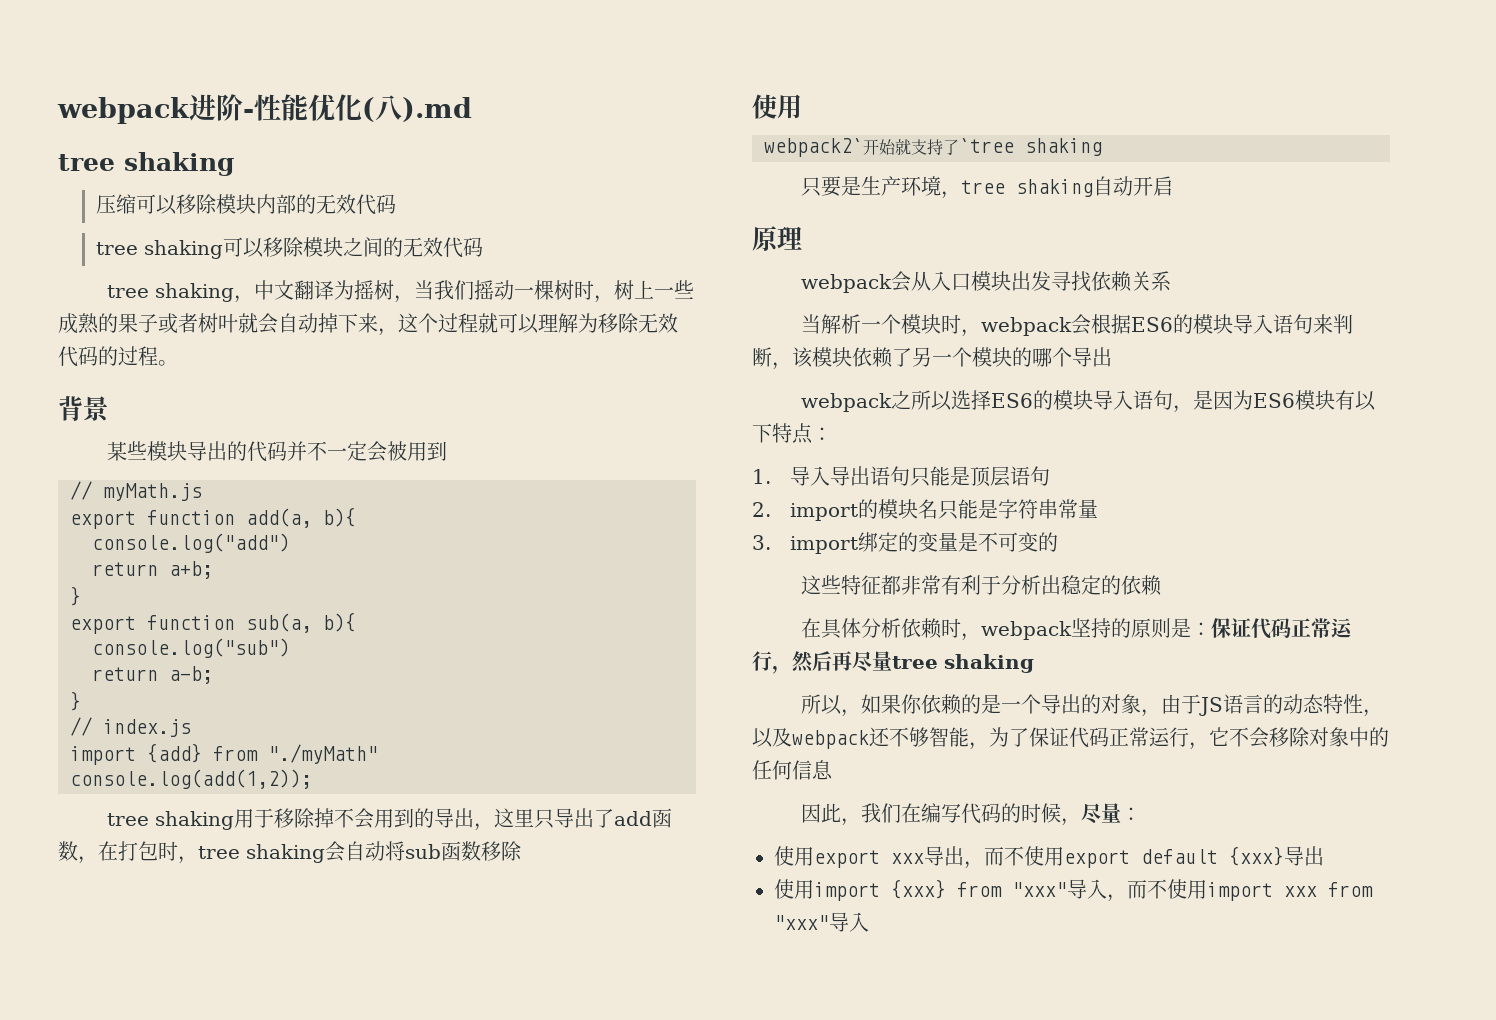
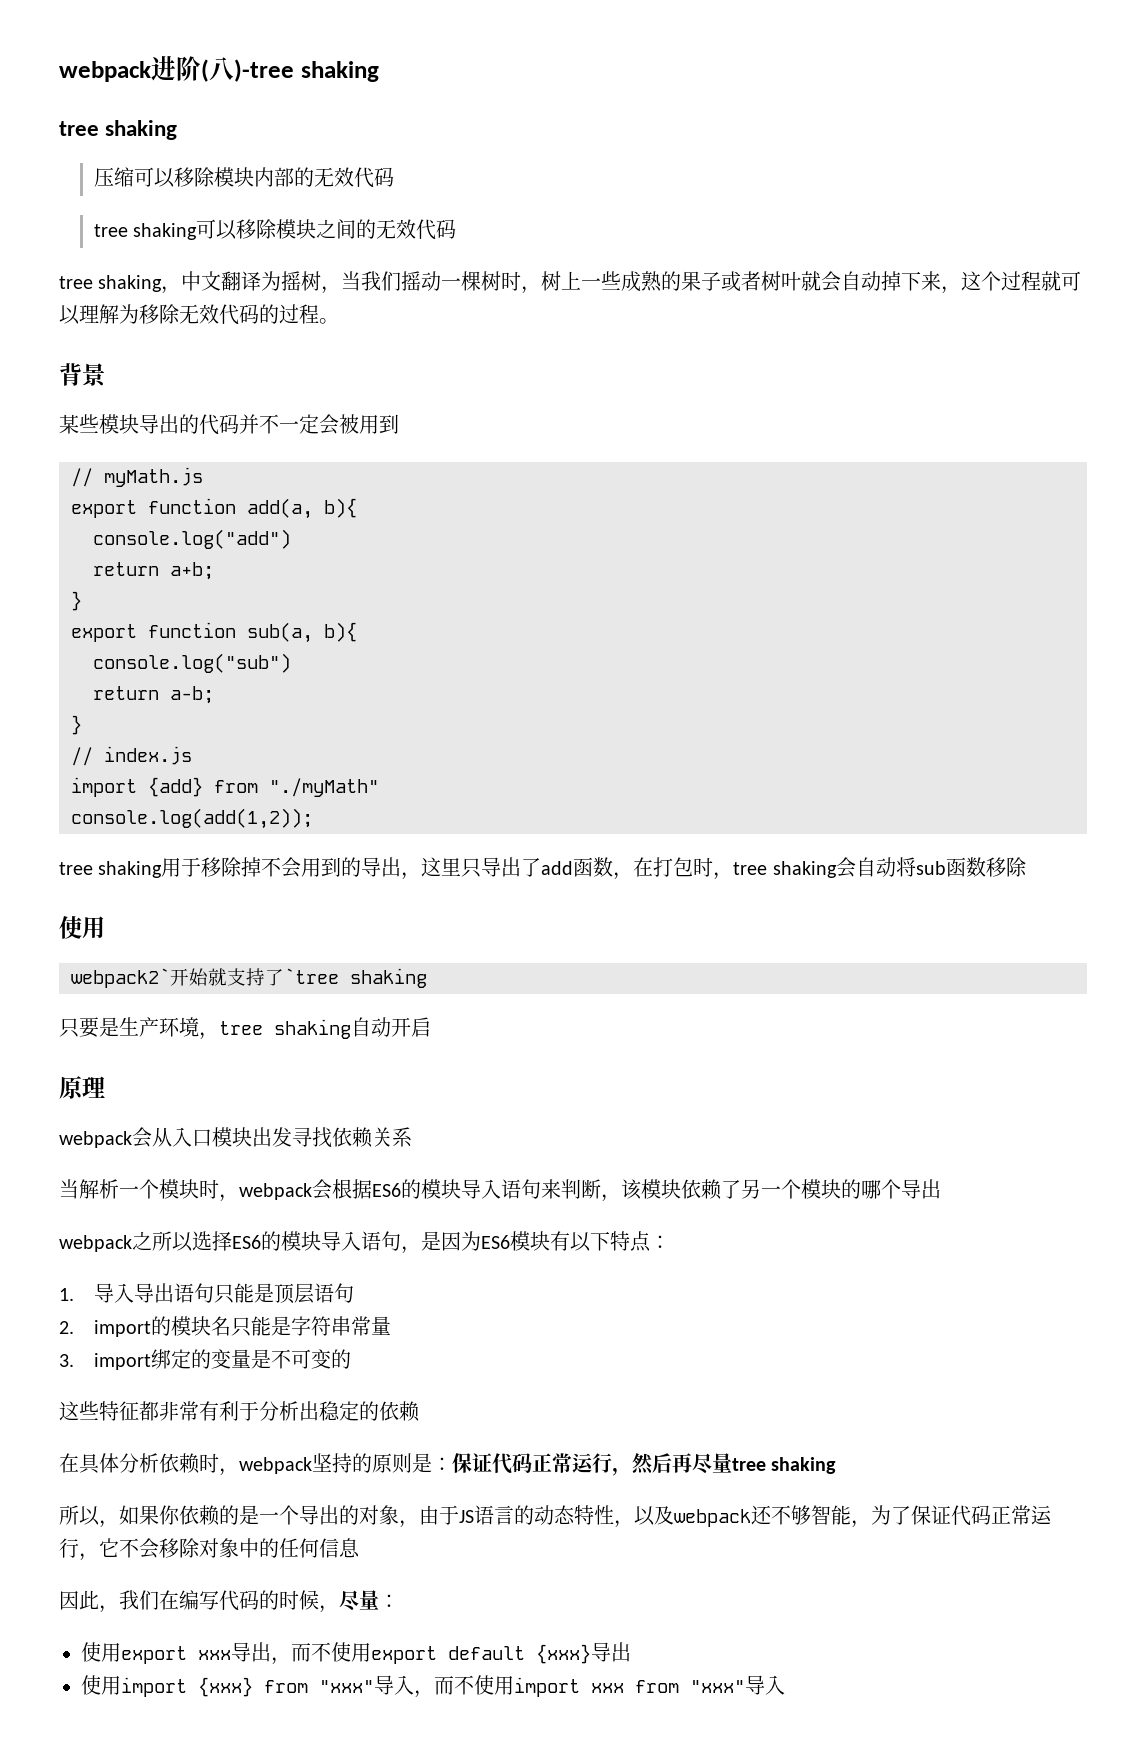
[243,94,472,122] -性能优化(八).md -> [201,57,379,82] (八)-tree shaking

